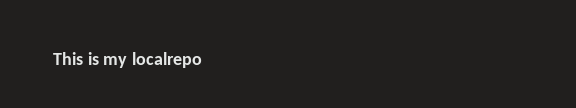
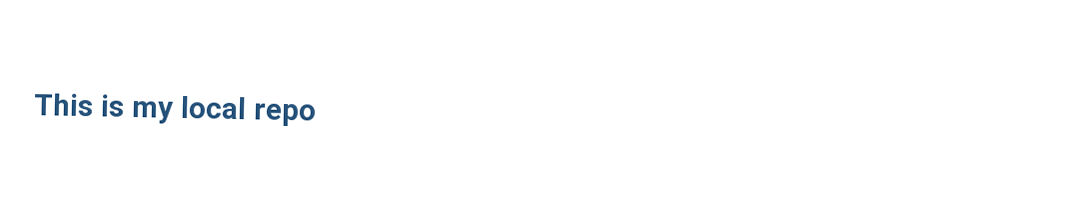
[132,52,203,68] localrepo -> [179,95,316,127] local repo

